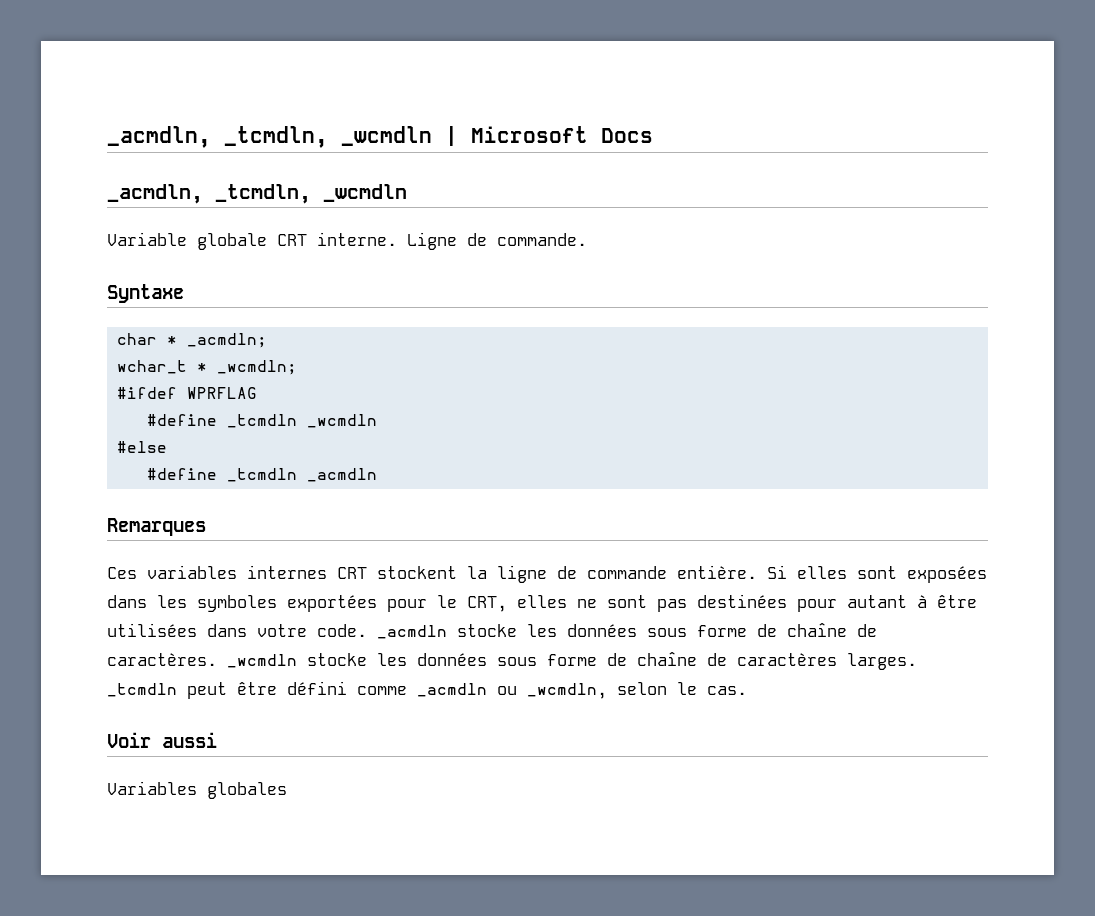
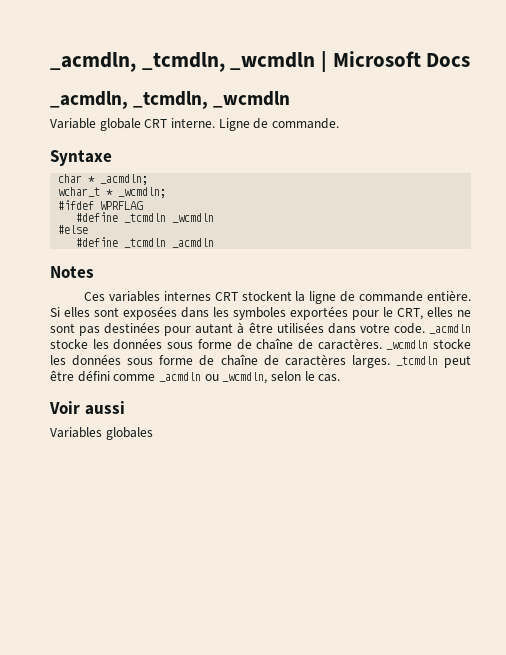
[107,518,206,536] Remarques -> [50,266,94,278] Notes

